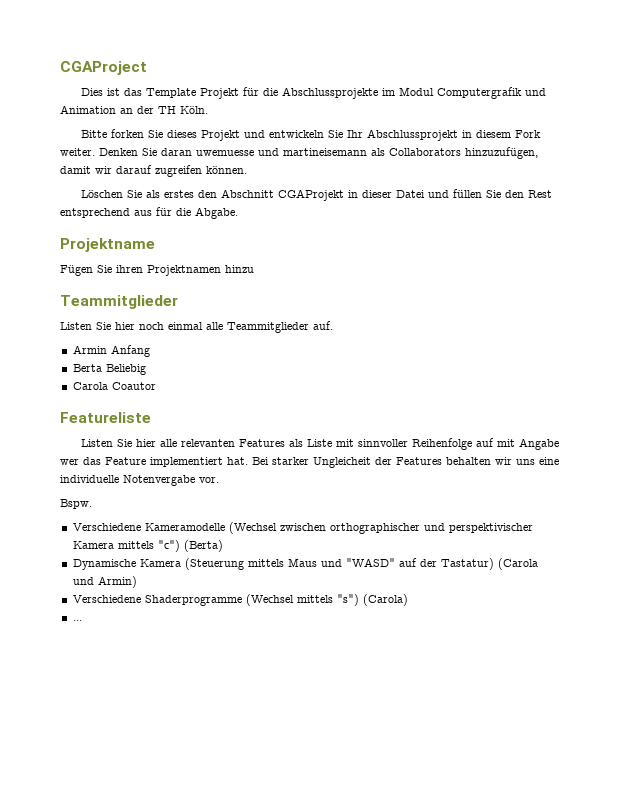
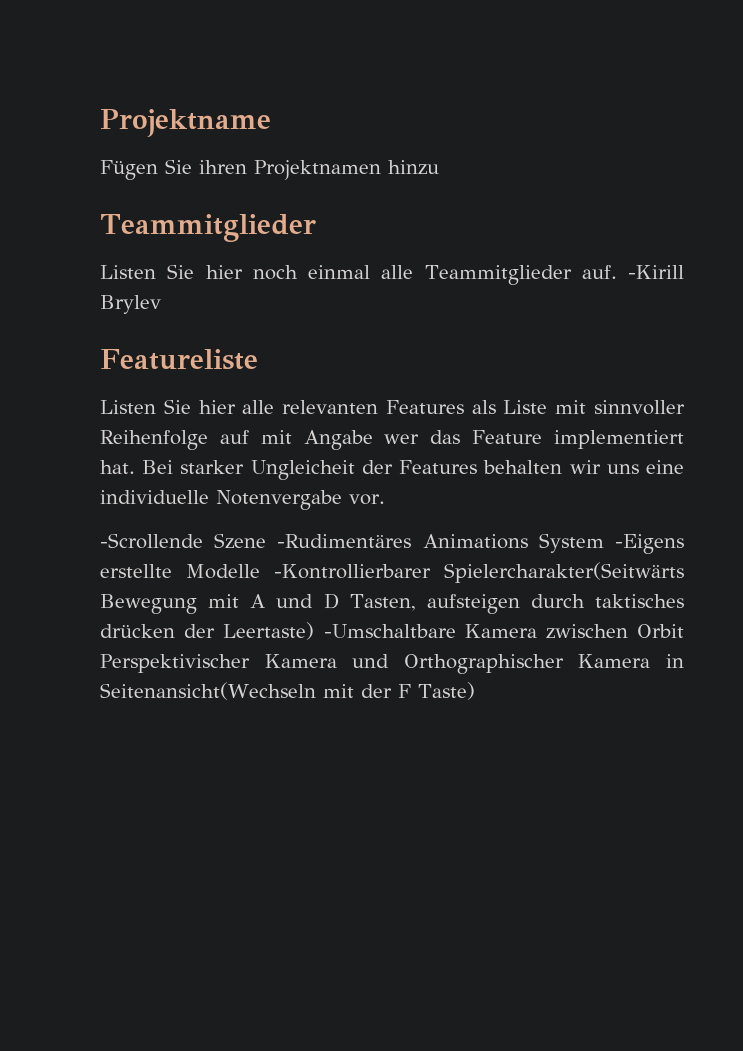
[60,61,147,75] [80,87,546,99] [60,105,208,114] [80,129,541,141] [60,147,538,159] [60,165,247,177] [80,189,552,201] [60,207,238,219] CGAProject // Dies ist das Template Projekt für die Abschlussprojekte im Modul Computergrafik und Animation an der TH Köln. // Bitte forken Sie dieses Projekt und entwickeln Sie Ihr Abschlussprojekt in diesem Fork weiter. Denken Sie daran uwemuesse und martineisemann als Collaborators hinzuzufügen, damit wir darauf zugreifen können. // Löschen Sie als erstes den Abschnitt CGAProjekt in dieser Datei und füllen Sie den Rest entsprechend aus für die Abgabe. // -> (100, 123) none
[72,345,150,357] [72,364,146,375] [72,382,156,390] // Armin Anfang // Berta Beliebig // Carola Coautor -> [628,265,684,279] [100,295,161,314] -Kirill Brylev
[60,499,92,509] [72,522,533,534] [72,540,223,552] [72,558,538,570] [72,576,137,588] [72,594,408,606] [72,620,82,621] Bspw. // Verschiedene Kameramodelle (Wechsel zwischen orthographischer und perspektivischer Kamera mittels "c") (Berta) // Dynamische Kamera (Steuerung mittels Maus und "WASD" auf der Tastatur) (Carola und Armin) // Verschiedene Shaderprogramme (Wechsel mittels "s") (Carola) // ... -> [100,533,684,554] [100,562,684,583] [100,593,684,614] [100,622,684,640] [100,654,684,674] [100,682,475,700] -Scrollende Szene -Rudimentäres Animations System -Eigens erstellte Modelle -Kontrollierbarer Spielercharakter(Seitwärts Bewegung mit A und D Tasten, aufsteigen durch taktisches drücken der Leertaste) -Umschaltbare Kamera zwischen Orbit Perspektivischer Kamera und Orthographischer Kamera in Seitenansicht(Wechseln mit der F Taste)

